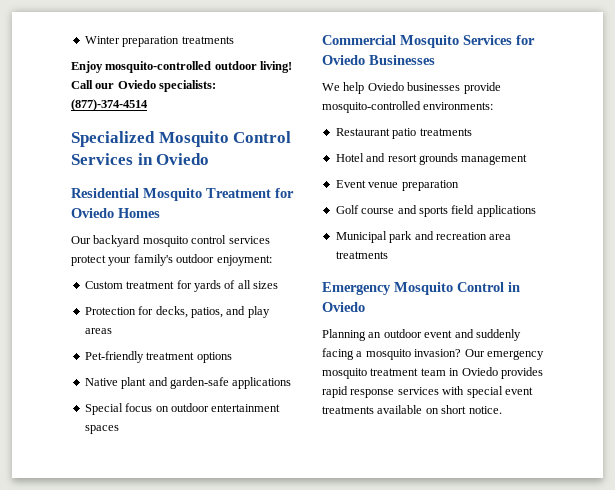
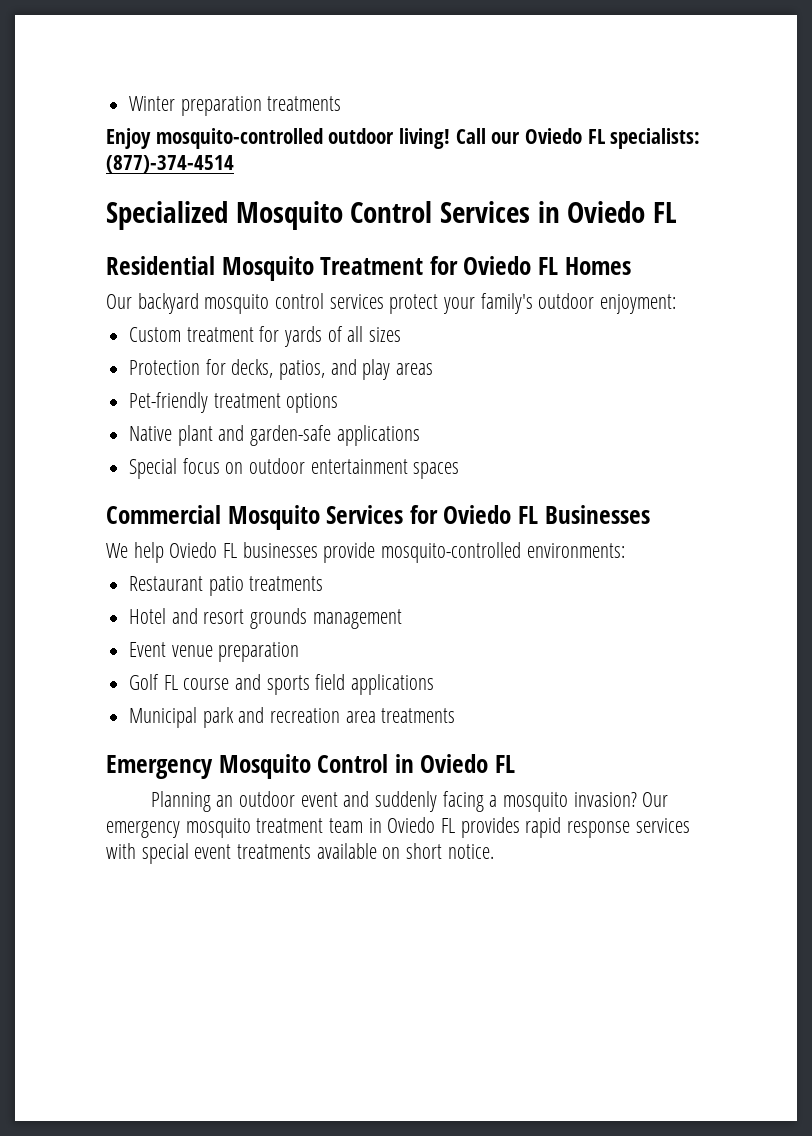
(156, 84) none -> [587,129,605,144] FL
(210, 159) none -> [653,202,678,223] FL
(114, 213) none -> [538,257,559,275] FL
(365, 60) none -> [518,506,539,524] FL
(404, 86) none -> [223,543,238,558] FL
(359, 209) none -> [163,675,178,690] FL
(365, 307) none -> [495,755,516,773] FL
(498, 371) none -> [441,818,456,833] FL

